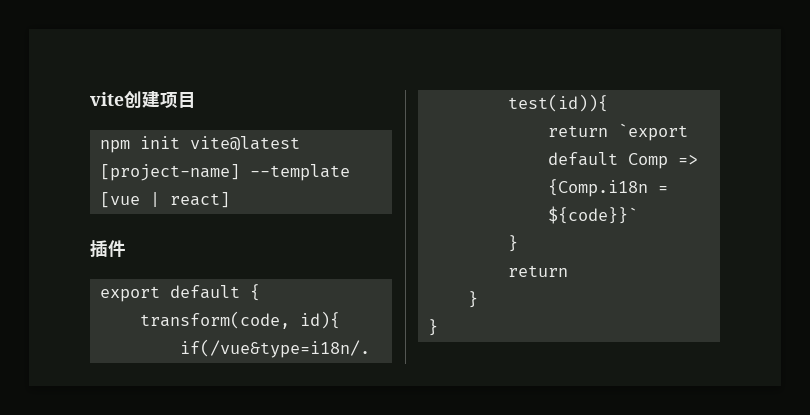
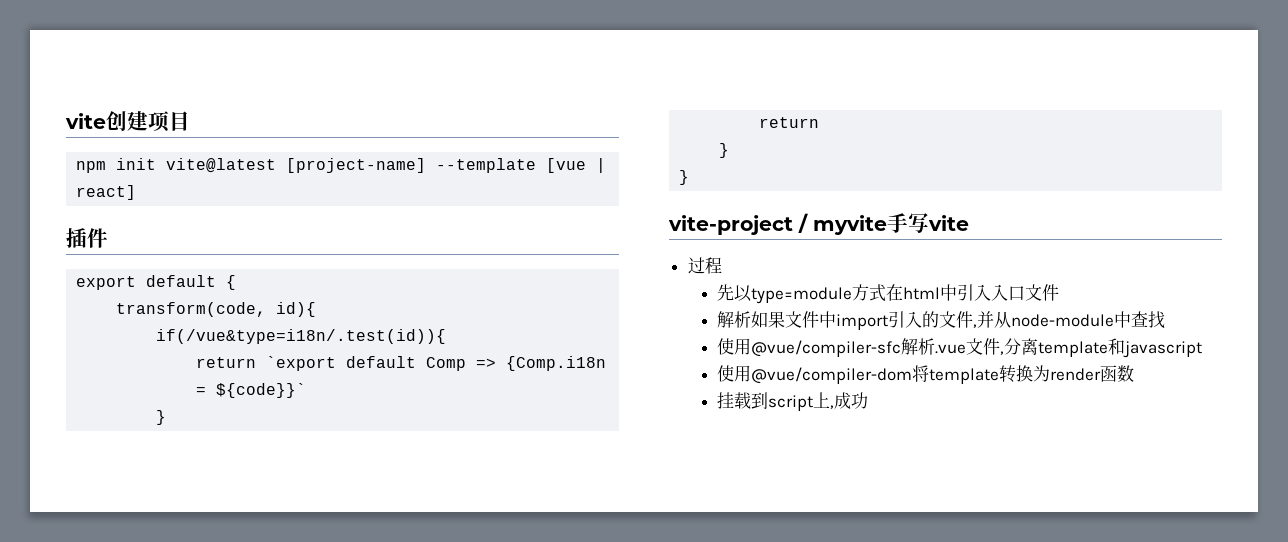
(438, 327) none -> [668,213,969,235] [687,257,722,274] [717,284,1060,304] [717,311,1166,330] [717,338,1203,358] [717,365,1135,384] [717,392,869,411] // vite-project / myvite手写vite // 过程 // 先以type=module方式在html中引入入口文件 // 解析如果文件中import引入的文件,并从node-module中查找 // 使用@vue/compiler-sfc解析.vue文件,分离template和javascript // 使用@vue/compiler-dom将template转换为render函数 // 挂载到script上,成功

